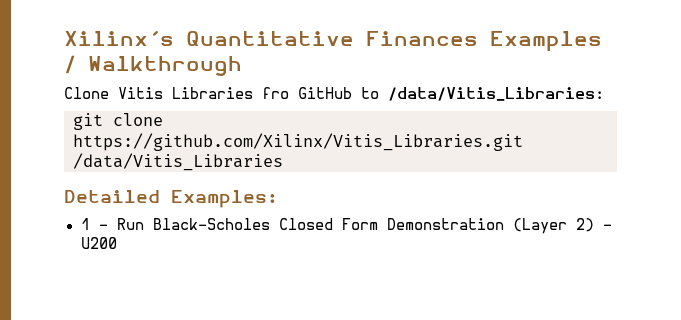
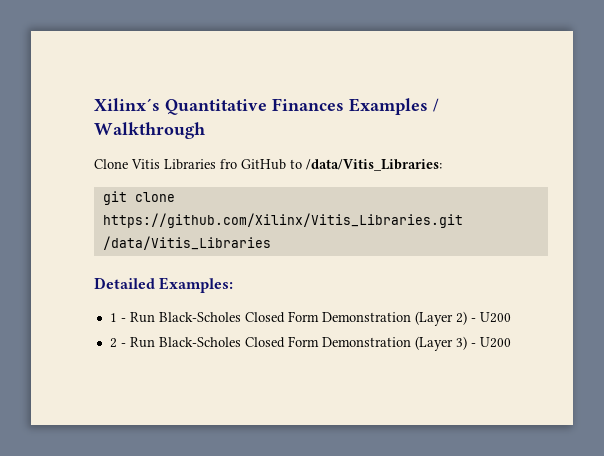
(117, 243) none -> [109,336,511,351] // 2 - Run Black-Scholes Closed Form Demonstration (Layer 3) - U200

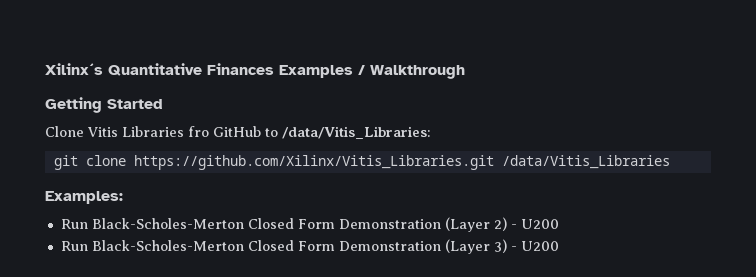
(205, 130) none -> [45,97,163,113] // Getting Started
[94,277,155,289] Detailed -> (670, 162) none
[109,312,241,323] 1 - Run Black-Scholes -> [60,218,244,229] Run Black-Scholes-Merton
[109,337,241,348] 2 - Run Black-Scholes -> [60,240,244,251] Run Black-Scholes-Merton

